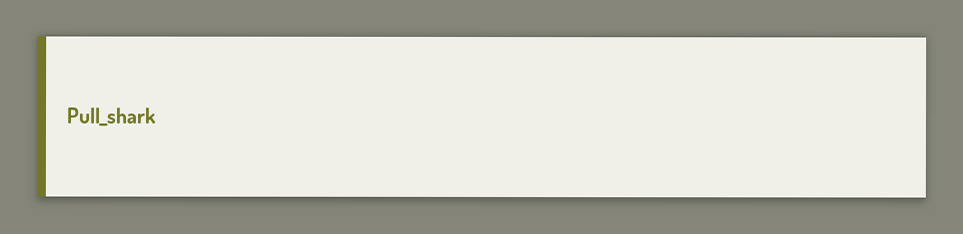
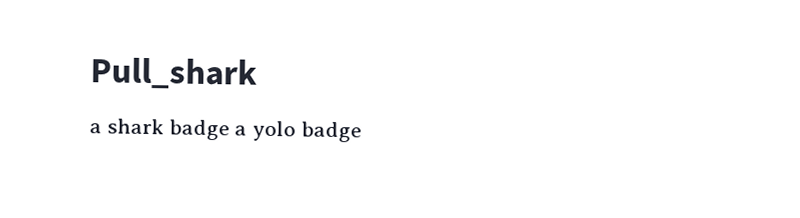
(157, 117) none -> [89,118,363,143] // a shark badge a yolo badge

